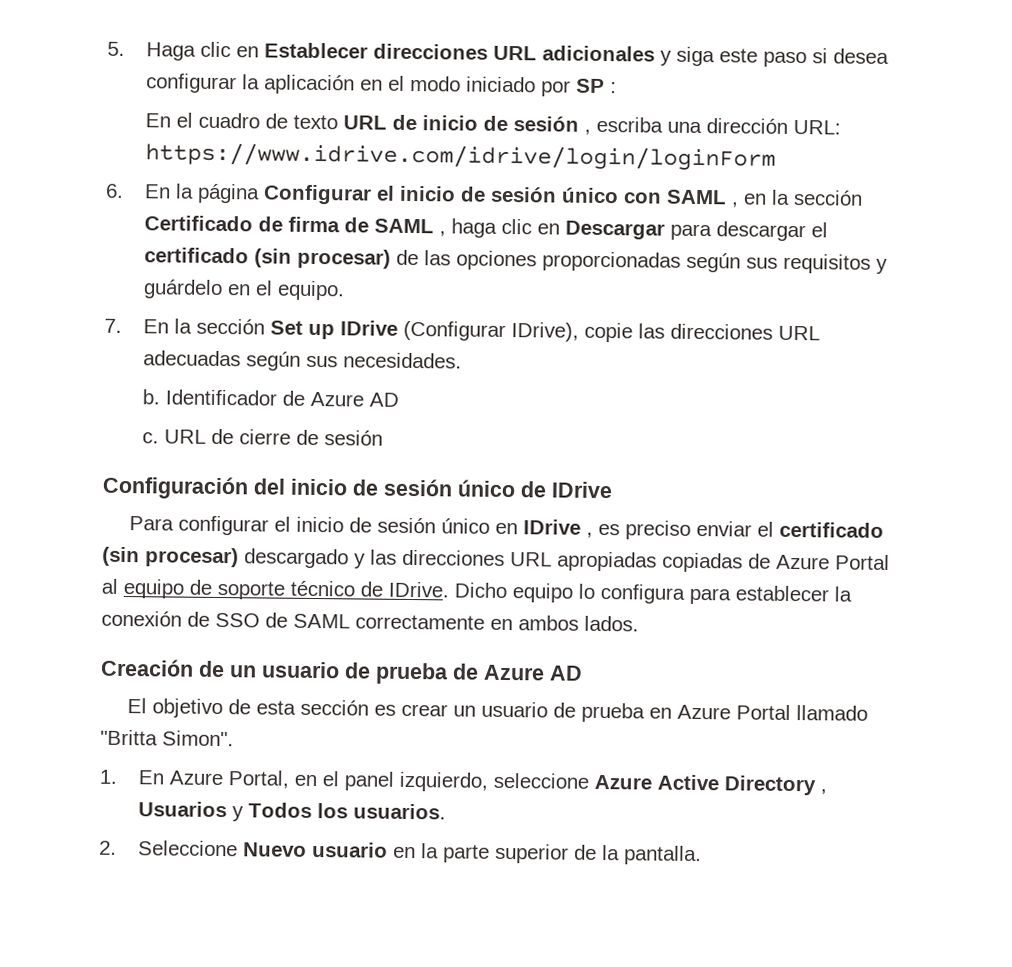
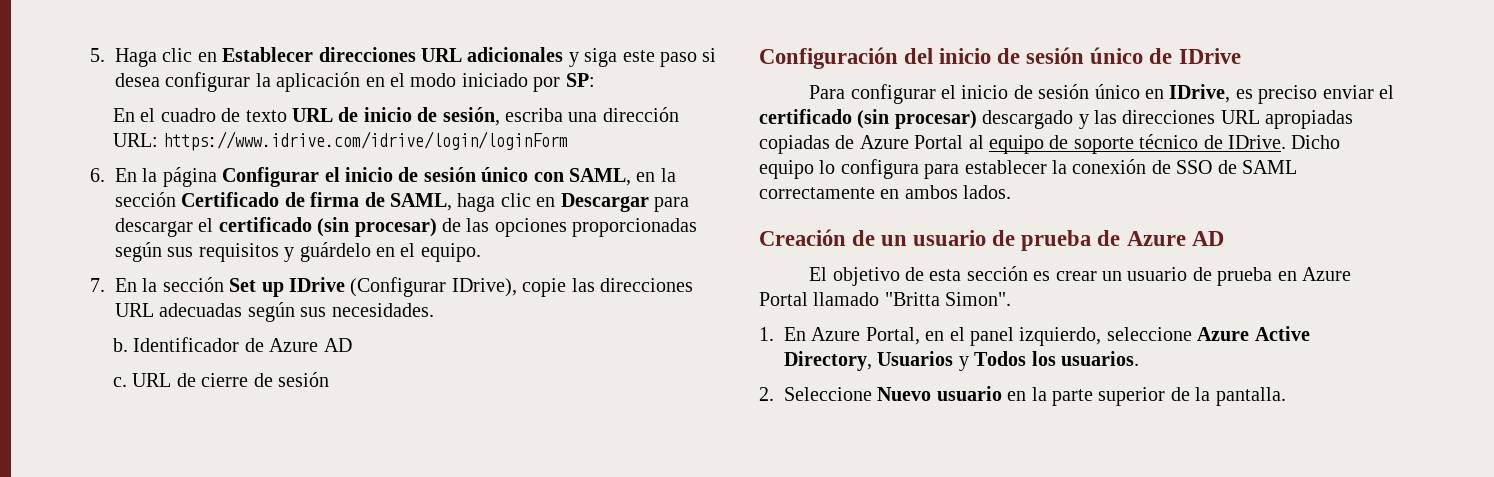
[576,78,618,94] SP : -> [565,73,595,87] SP:
[513,116,592,135] sesión , -> [442,107,500,126] sesión,
[666,189,739,208] SAML , -> [568,168,631,186] SAML,
[374,218,447,237] SAML , -> [390,193,452,211] SAML,
[522,519,593,538] IDrive , -> [1169,84,1231,103] IDrive,
[724,775,828,796] Directory , -> [784,351,872,371] Directory,

